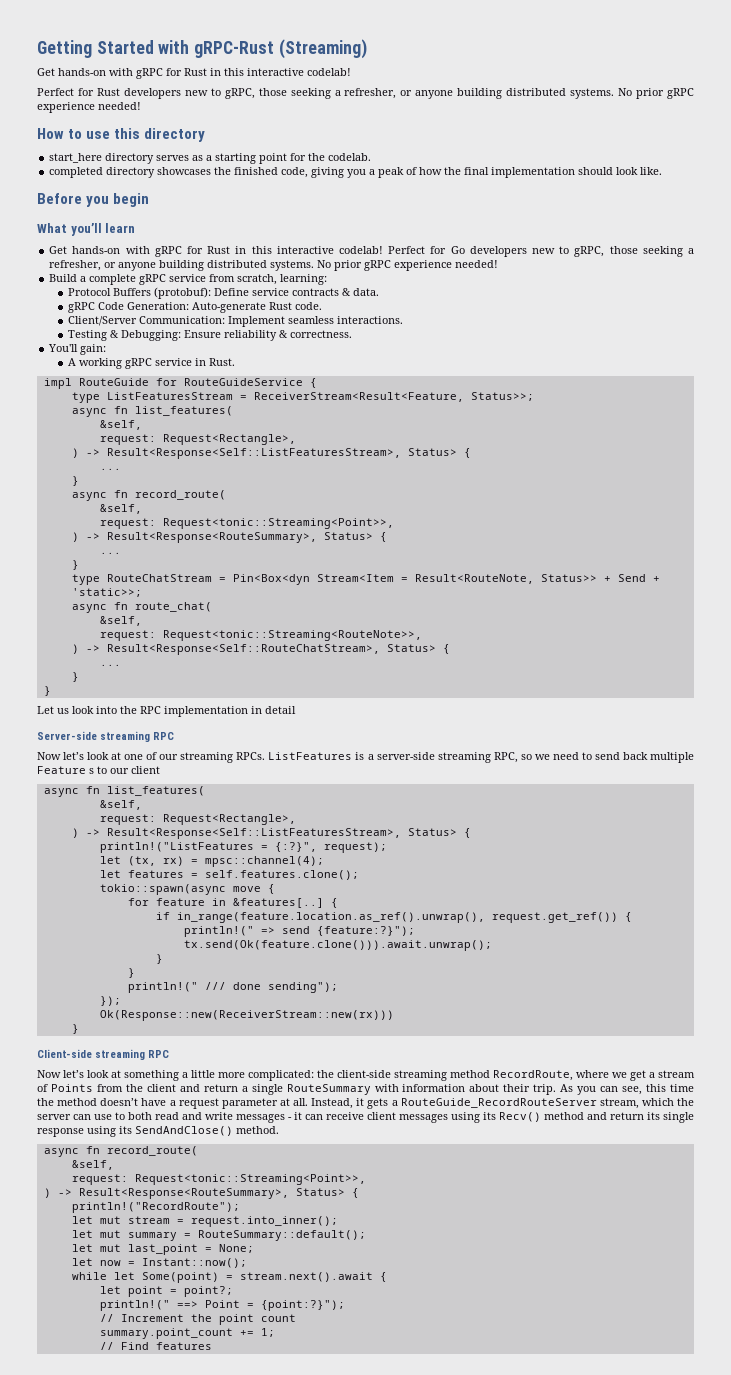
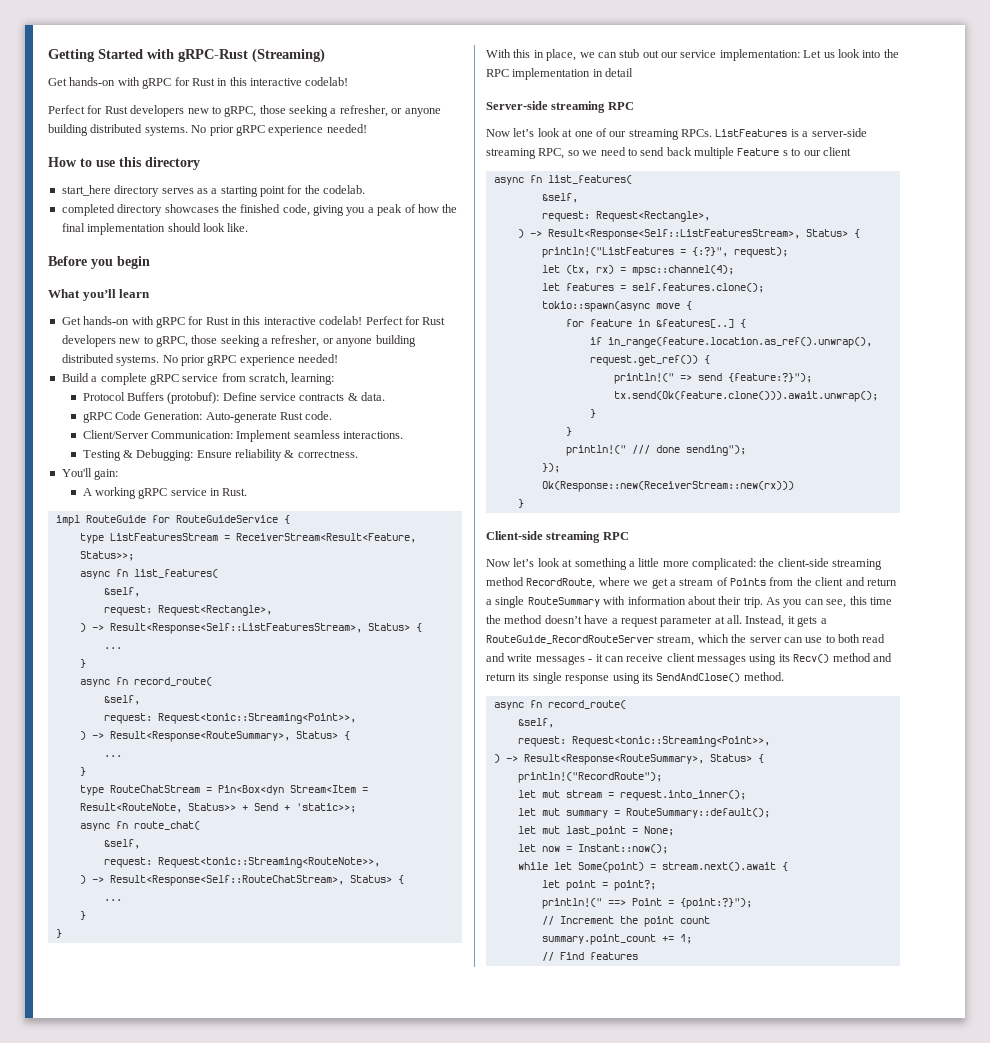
[450,246,465,254] Go -> [422,317,446,325] Rust
(51, 691) none -> [486,49,800,61] With this in place, we can stub out our service implementation:

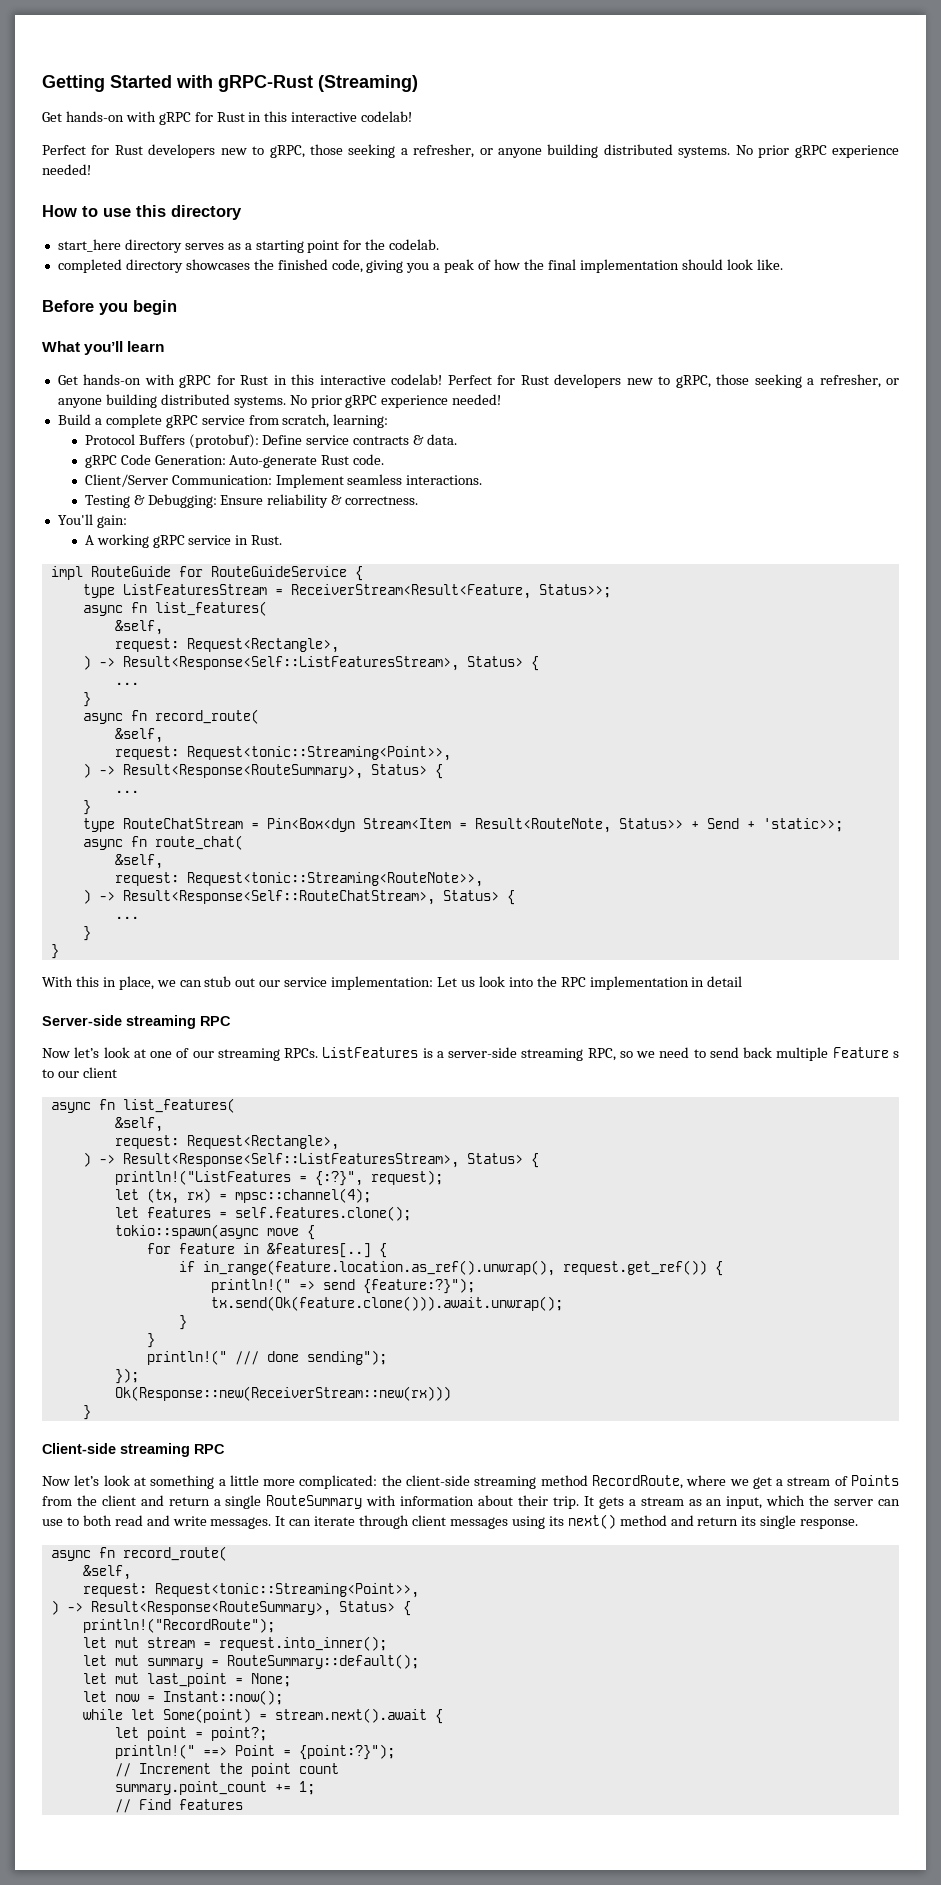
[766,596,892,608] [486,615,827,627] [486,635,695,646] As you can see, this time the method doesn’t have a request parameter at all. Instead, it gets a RouteGuide_RecordRouteServer stream, -> [583,1496,763,1509] It gets a stream as an input,
[535,654,664,665] messages - it can receive -> [210,1515,410,1529] messages. It can iterate through
[793,654,830,663] Recv() -> [567,1514,616,1529] next()
[565,672,784,684] response using its SendAndClose() method. -> [800,1519,859,1529] response.

